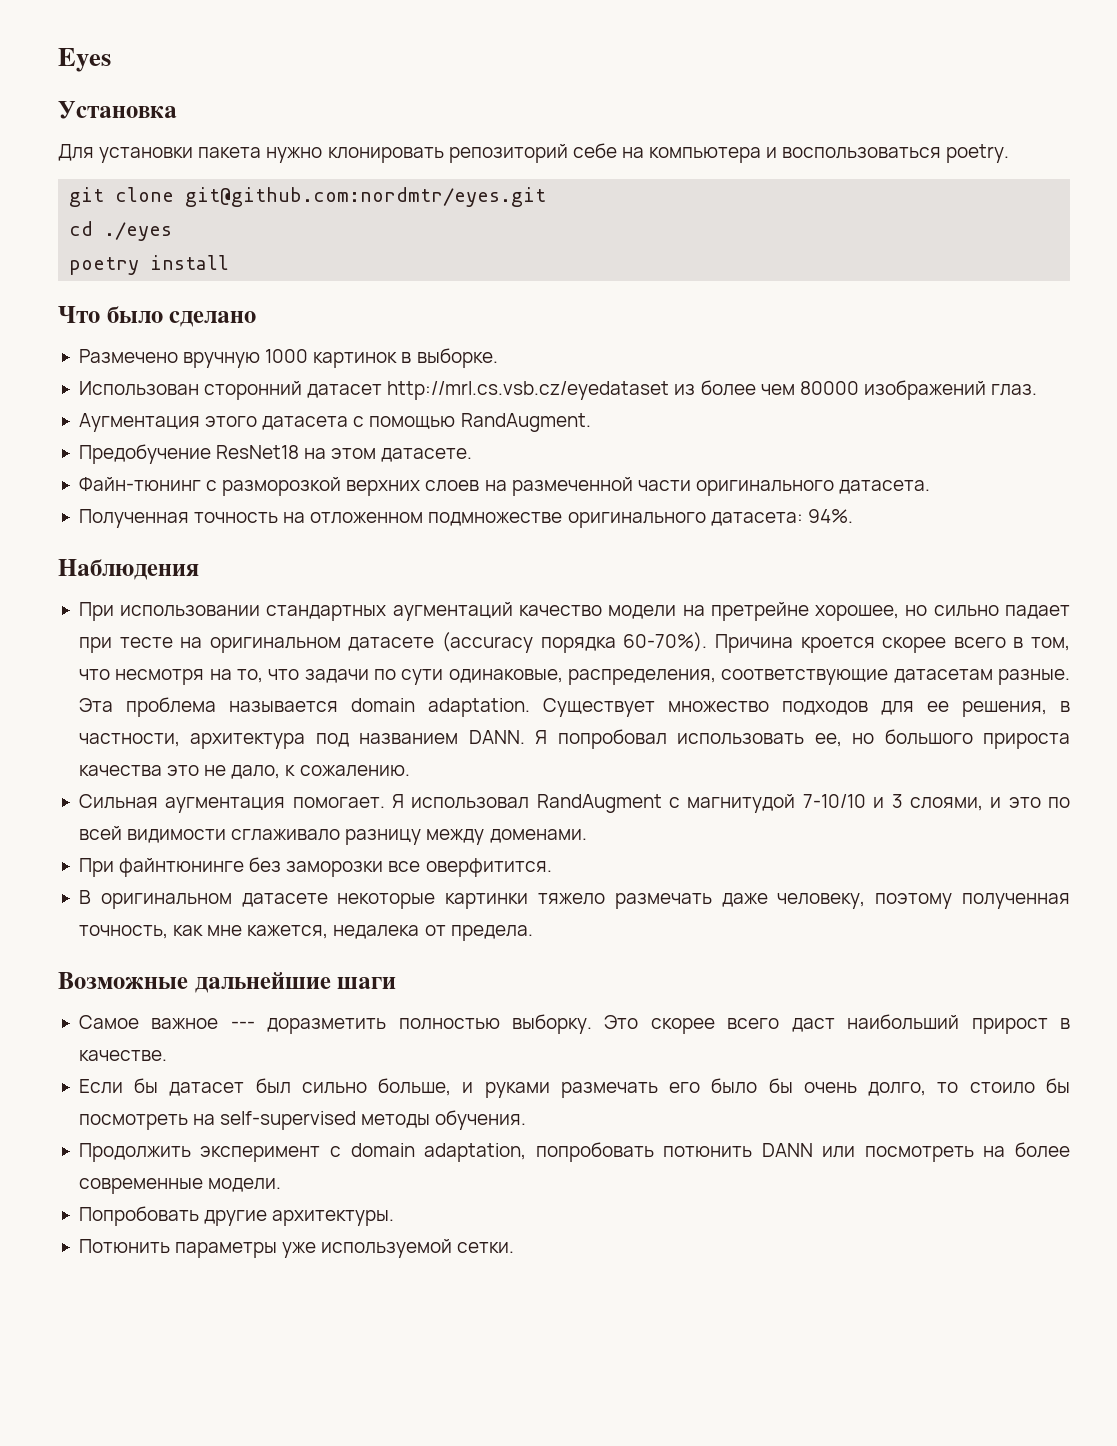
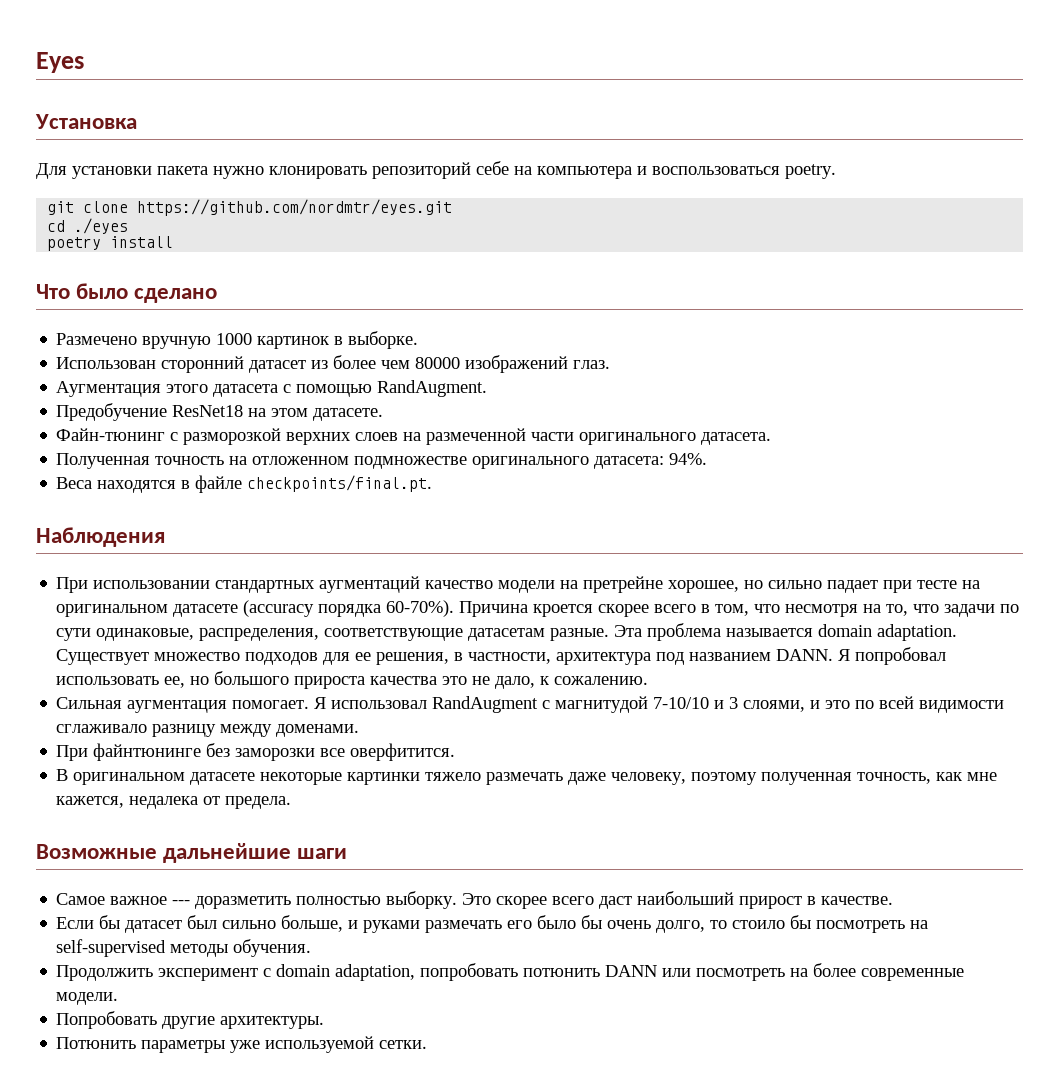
[185,187,547,207] git@github.com:nordmtr/eyes.git -> [137,199,453,216] https://github.com/nordmtr/eyes.git
[387,381,670,400] http://mrl.cs.vsb.cz/eyedataset -> (307, 366) none
(853, 516) none -> [56,475,433,493] // Веса находятся в файле checkpoints/final.pt.

